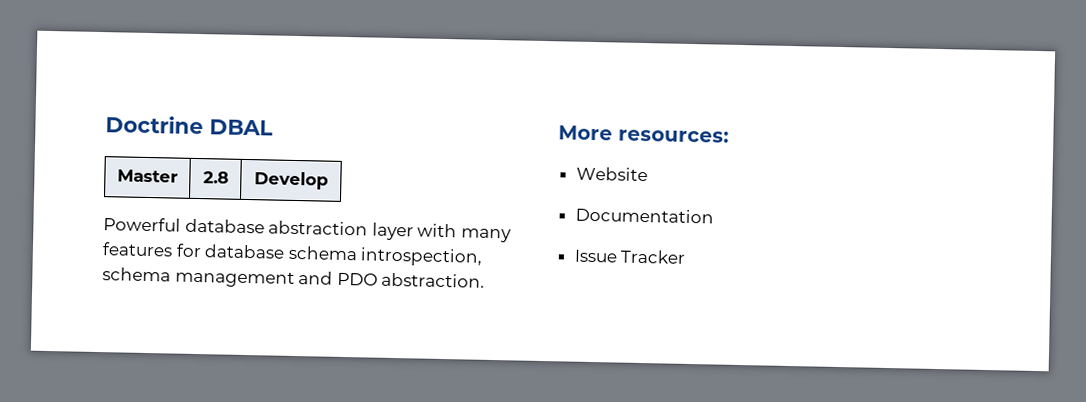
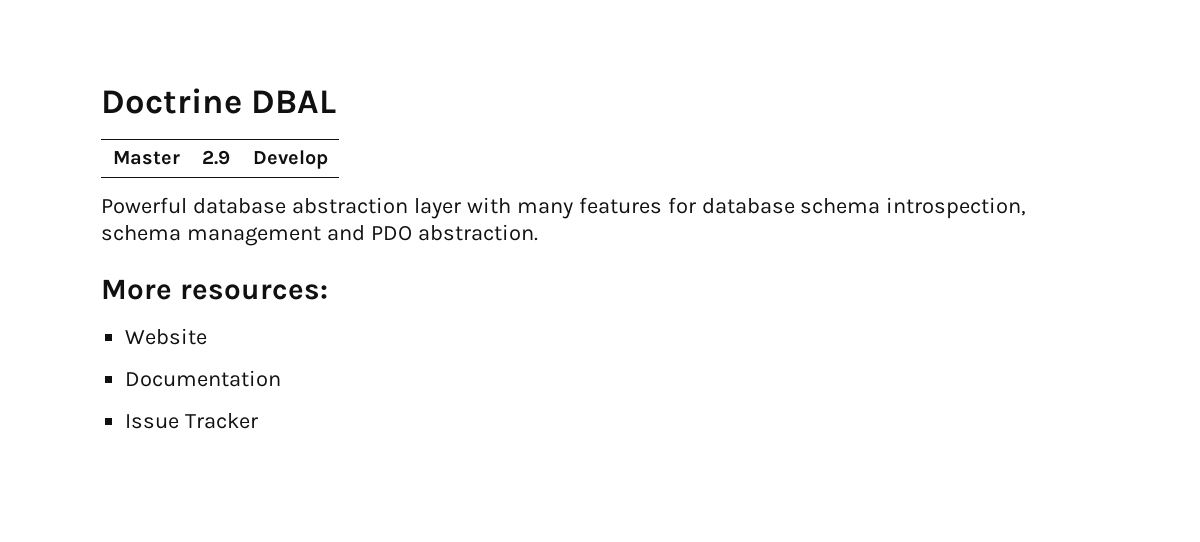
[202,171,229,184] 2.8 -> [202,150,230,165] 2.9

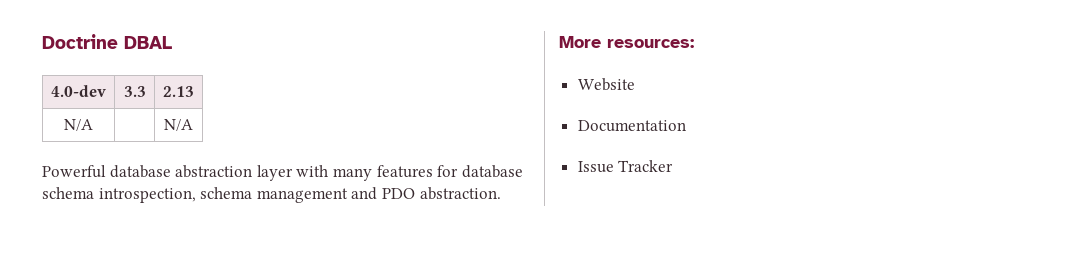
[112,151,180,165] [202,150,230,165] [252,150,328,169] Master | 2.9 | Develop -> [51,85,106,97] [123,86,146,97] [163,86,194,97] [64,119,93,131] [164,119,193,131] 4.0-dev | 3.3 | 2.13 // N/A | | N/A

